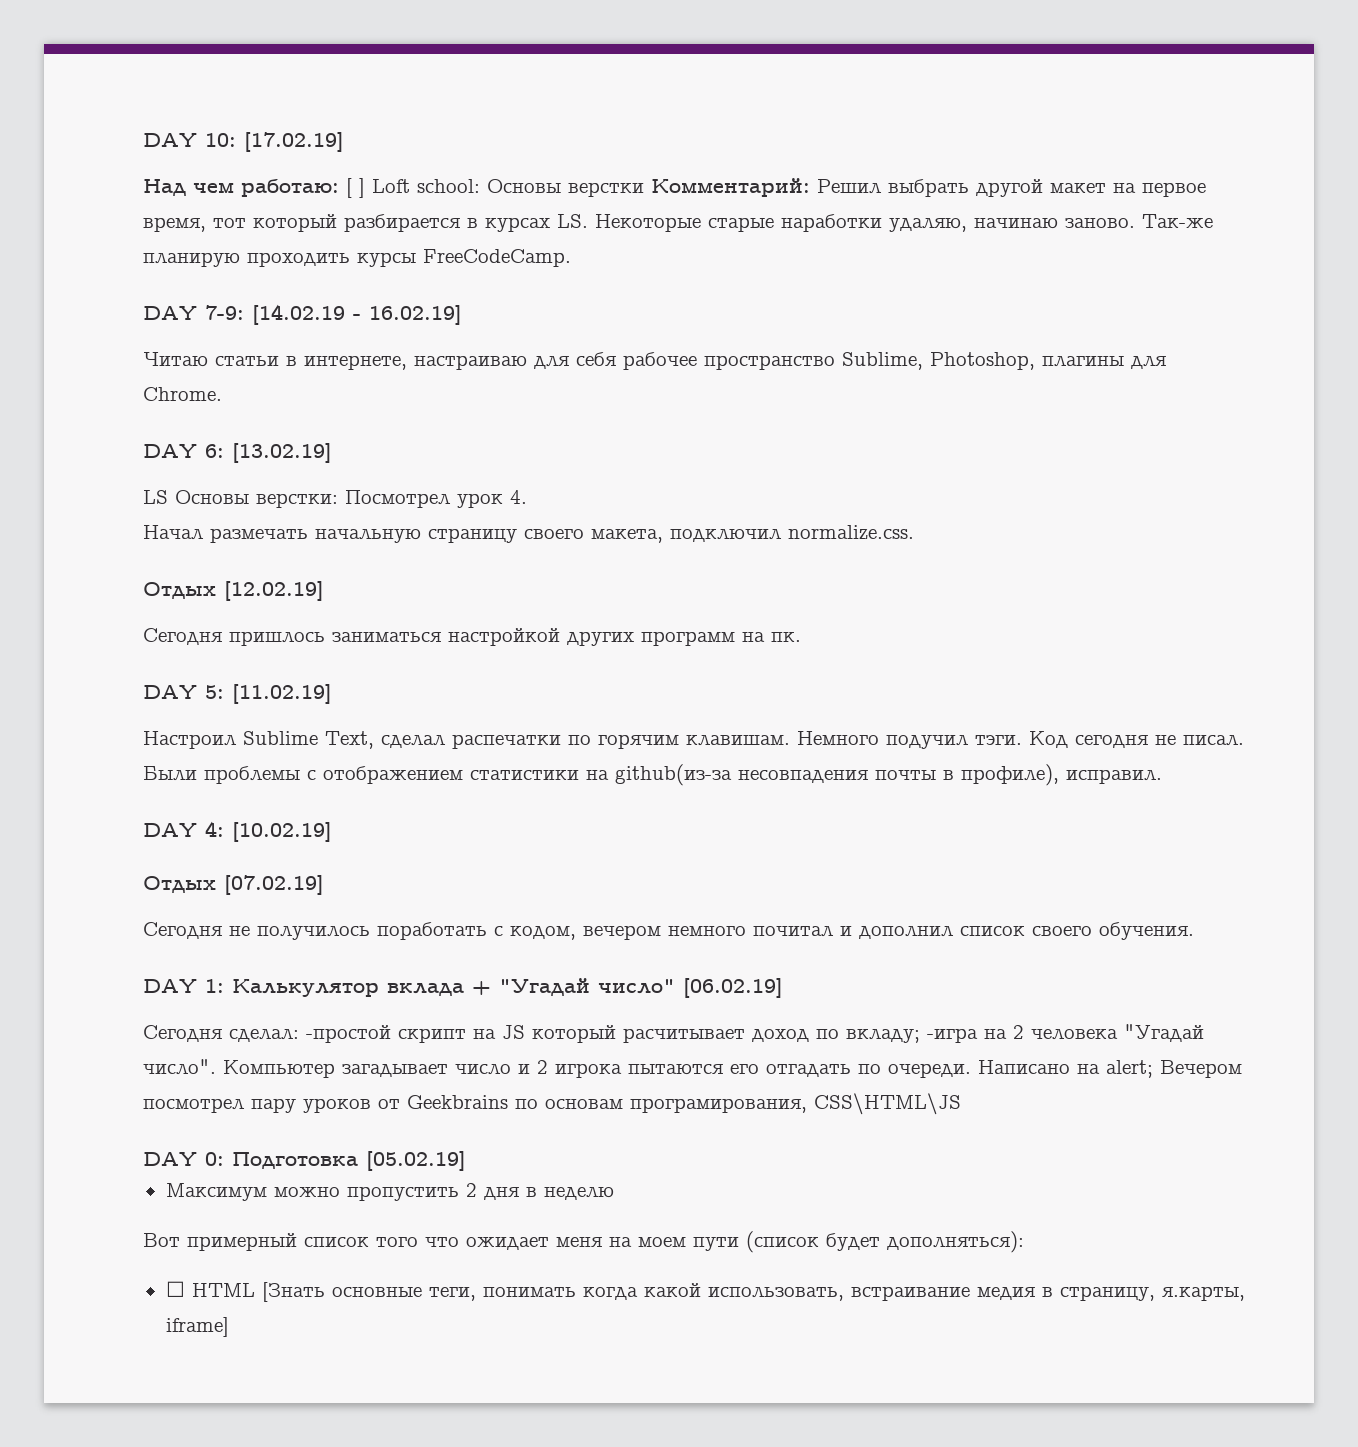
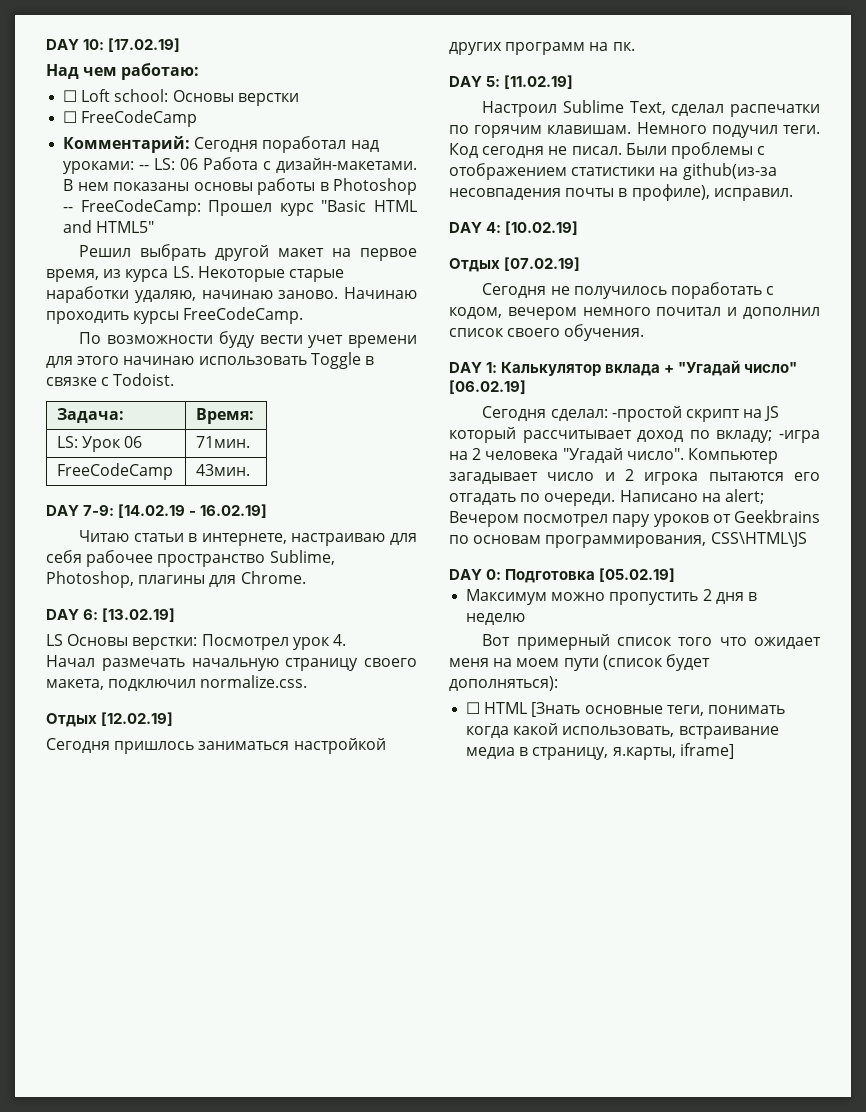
[346,178,365,198] [ ] -> [63,90,78,102] // ☐
[651,178,810,197] Комментарий: -> [63,110,198,127] [63,136,379,153] [63,157,417,174] [63,178,417,195] [63,199,417,216] [63,220,155,233] // ☐ FreeCodeCamp // Комментарий: Сегодня поработал над уроками: -- LS: 06 Работа с дизайн-макетами. В нем показаны основы работы в Photoshop -- FreeCodeCamp: Прошел курс "Basic HTML and HTML5" //
[213,214,550,232] тот который разбирается в курсах -> [103,269,169,282] из курса
[1142,214,1213,228] [143,252,240,267] Так-же планирую -> [344,287,417,299] Начинаю
(571, 258) none -> [79,331,417,348] [46,352,374,369] [46,373,175,386] [57,408,125,423] [196,408,255,424] [57,436,143,452] [196,436,251,448] [57,463,174,480] [196,464,251,476] // По возможности буду вести учет времени для этого начинаю использовать Toggle в связке с Todoist. // Задача: | Время: // LS: Урок 06 | 71мин. // FreeCodeCamp | 43мин.
[975,735,1022,745] тэги. -> [783,125,820,134] теги.
[623,1028,745,1043] расчитывает -> [522,430,632,443] рассчитывает
[630,1098,807,1113] програмирования, -> [545,535,707,548] программирования,
[976,1287,1035,1300] медия -> [466,747,516,759] медиа

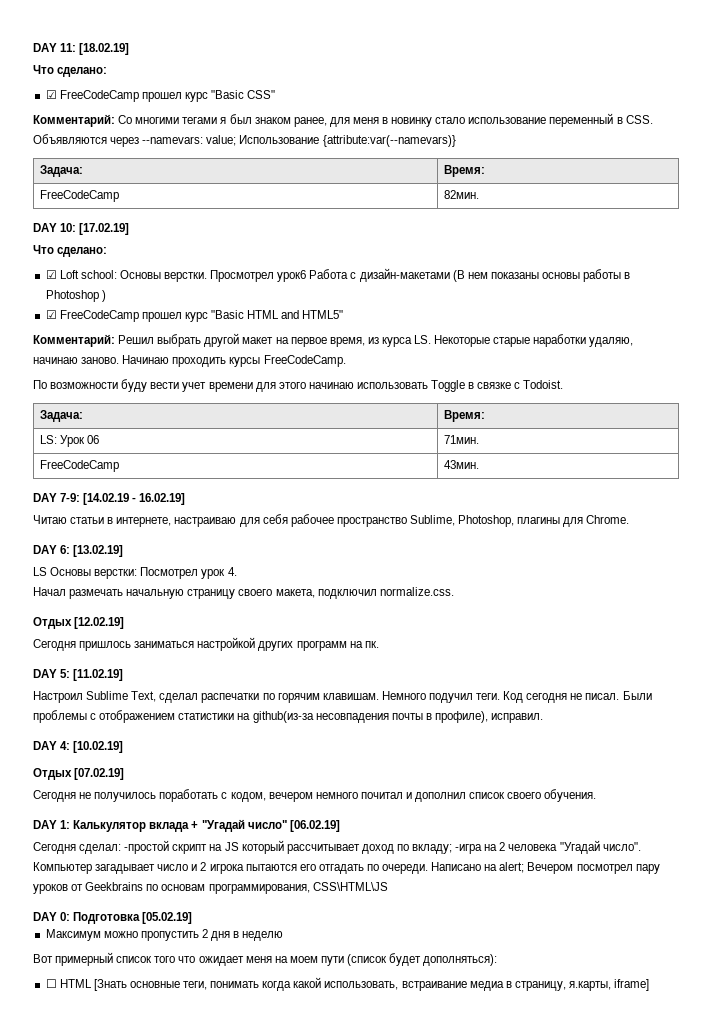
[46,38,181,52] [46,63,200,80] [63,89,299,106] [63,110,198,127] [63,136,379,153] [63,157,417,174] [63,179,74,191] DAY 10: [17.02.19] // Над чем работаю: // ☐ Lоft sсhооl: Основы верстки // ☐ FreeCodeCamp // Комментарий: Сегодня поработал над уроками: -- LS: 06 Работа с дизайн-макетами. В -> [33,43,130,55] [33,65,108,77] [45,90,276,102] [33,113,653,127] [33,134,456,147] [39,165,83,177] [443,165,485,177] [39,190,119,202] [443,190,479,199] [33,223,130,235] [33,245,108,257] [45,268,465,282] DAY 11: [18.02.19] // Что сделано: // ☑ FreeCodeCamp прошел курс "Basic CSS" // Комментарий: Со многими тегами я был знаком ранее, для меня в новинку стало использование переменный в CSS. Объявляются через --namevars: value; Использование {attribute:var(--namevars)} // Задача: | Время: // FreeCodeCamp | 82мин. // DAY 10: [17.02.19] // Что сделано: // ☑ Lоft sсhооl: Основы верстки. Просмотрел урок6 Работа с дизайн-макетами (В
[63,199,273,216] -- FreeCodeCamp: Прошел -> [101,290,106,302] [45,310,182,322] ) // ☑ FreeCodeCamp прошел
(155, 227) none -> [33,334,115,347] Комментарий:

